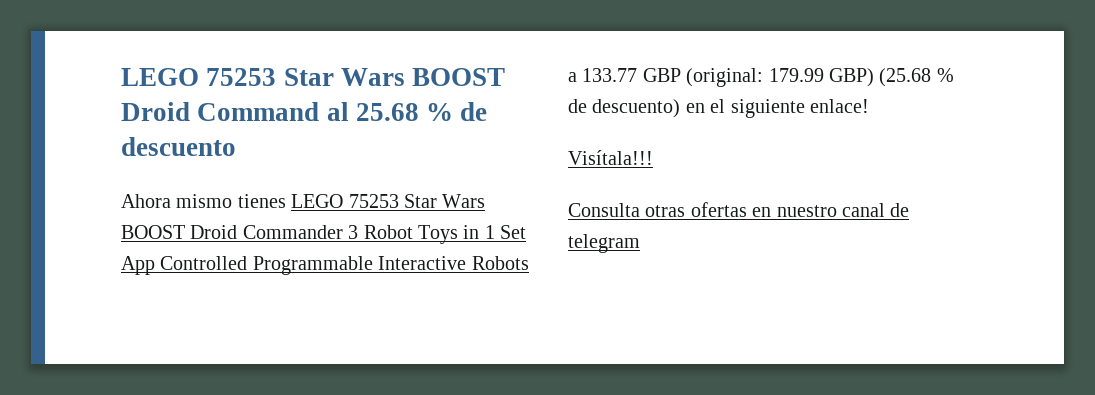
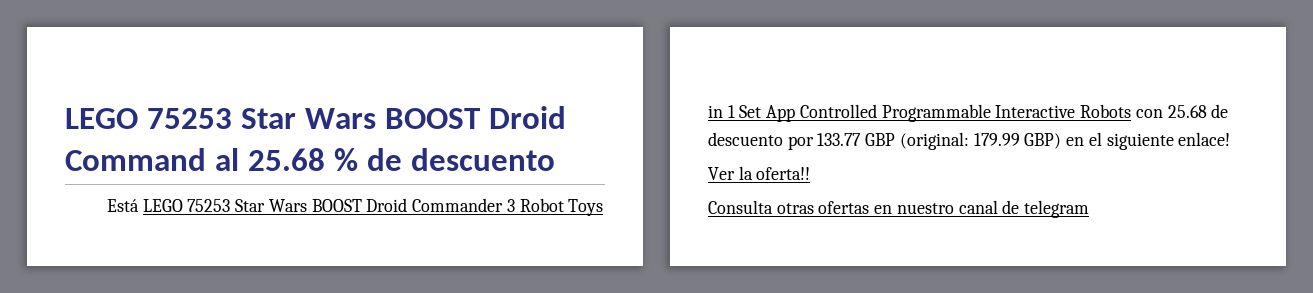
[121,194,286,208] Ahora mismo tienes -> [107,199,140,212] Está
[568,72,577,82] a -> [1135,104,1229,118] [708,132,814,150] con 25.68 de descuento por
[879,68,954,87] [568,99,681,118] (25.68 % de descuento) -> (1062, 141) none
[568,150,653,165] Visítala!!! -> [708,166,811,180] Ver la oferta!!

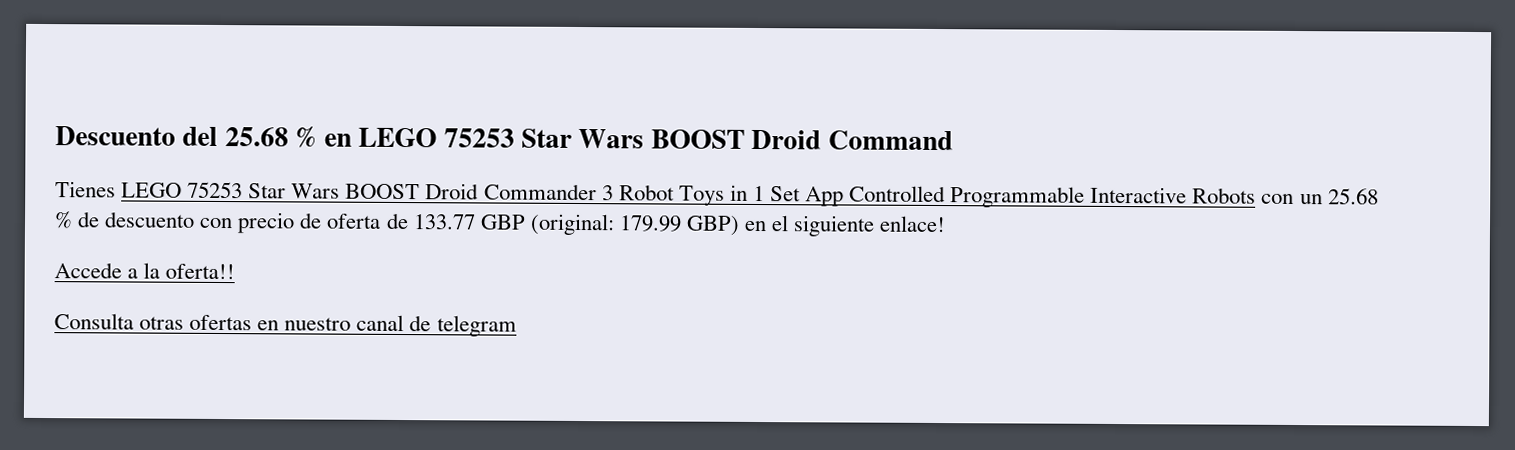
(65, 118) none -> [55,126,352,148] Descuento del 25.68 % en
[214,148,555,171] [107,199,140,212] al 25.68 % de descuento // Está -> [55,181,116,198] // Tienes
[1167,104,1229,118] [708,132,814,150] 25.68 de descuento por -> [1299,188,1379,205] [54,211,409,234] un 25.68 % de descuento con precio de oferta de
[708,167,735,180] Ver -> [54,262,139,279] Accede a

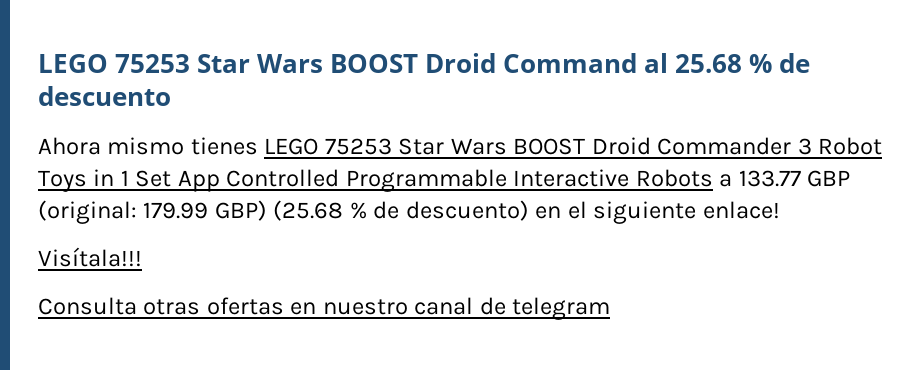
[55,126,352,148] Descuento del 25.68 % en -> (38, 63) none
[55,181,116,198] // Tienes -> [644,53,811,73] [38,86,171,106] [38,137,258,155] al 25.68 % de descuento // Ahora mismo tienes
[1261,188,1379,205] [54,211,409,234] con un 25.68 % de descuento con precio de oferta de -> [719,174,733,187] a
(740, 225) none -> [273,200,529,221] (25.68 % de descuento)
[54,262,236,280] Accede a la oferta!! -> [38,247,142,267] Visítala!!!

